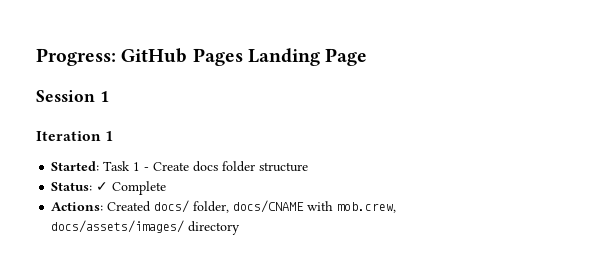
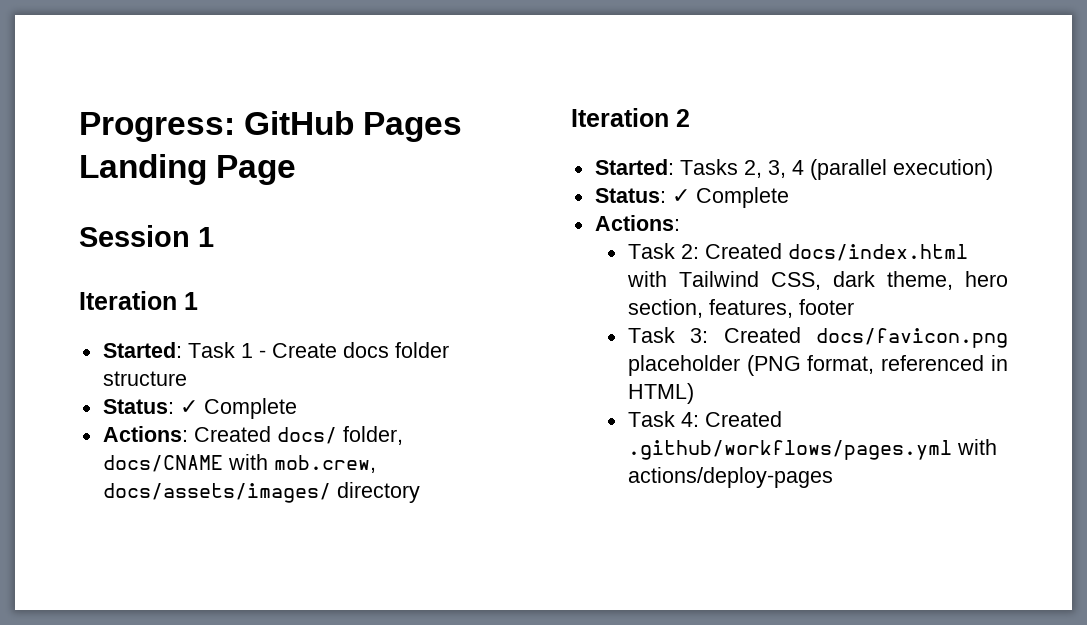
(241, 228) none -> [571,108,690,127] [594,159,993,180] [594,187,789,208] [594,215,680,231] [627,243,968,261] [626,271,1008,290] [627,299,854,318] [627,327,1008,348] [627,355,1008,376] [627,383,694,404] [627,411,782,427] [627,439,997,460] [627,467,833,488] // Iteration 2 // Started: Tasks 2, 3, 4 (parallel execution) // Status: ✓ Complete // Actions: // Task 2: Created docs/index.html with Tailwind CSS, dark theme, hero section, features, footer // Task 3: Created docs/favicon.png placeholder (PNG format, referenced in HTML) // Task 4: Created .github/workflows/pages.yml with actions/deploy-pages

